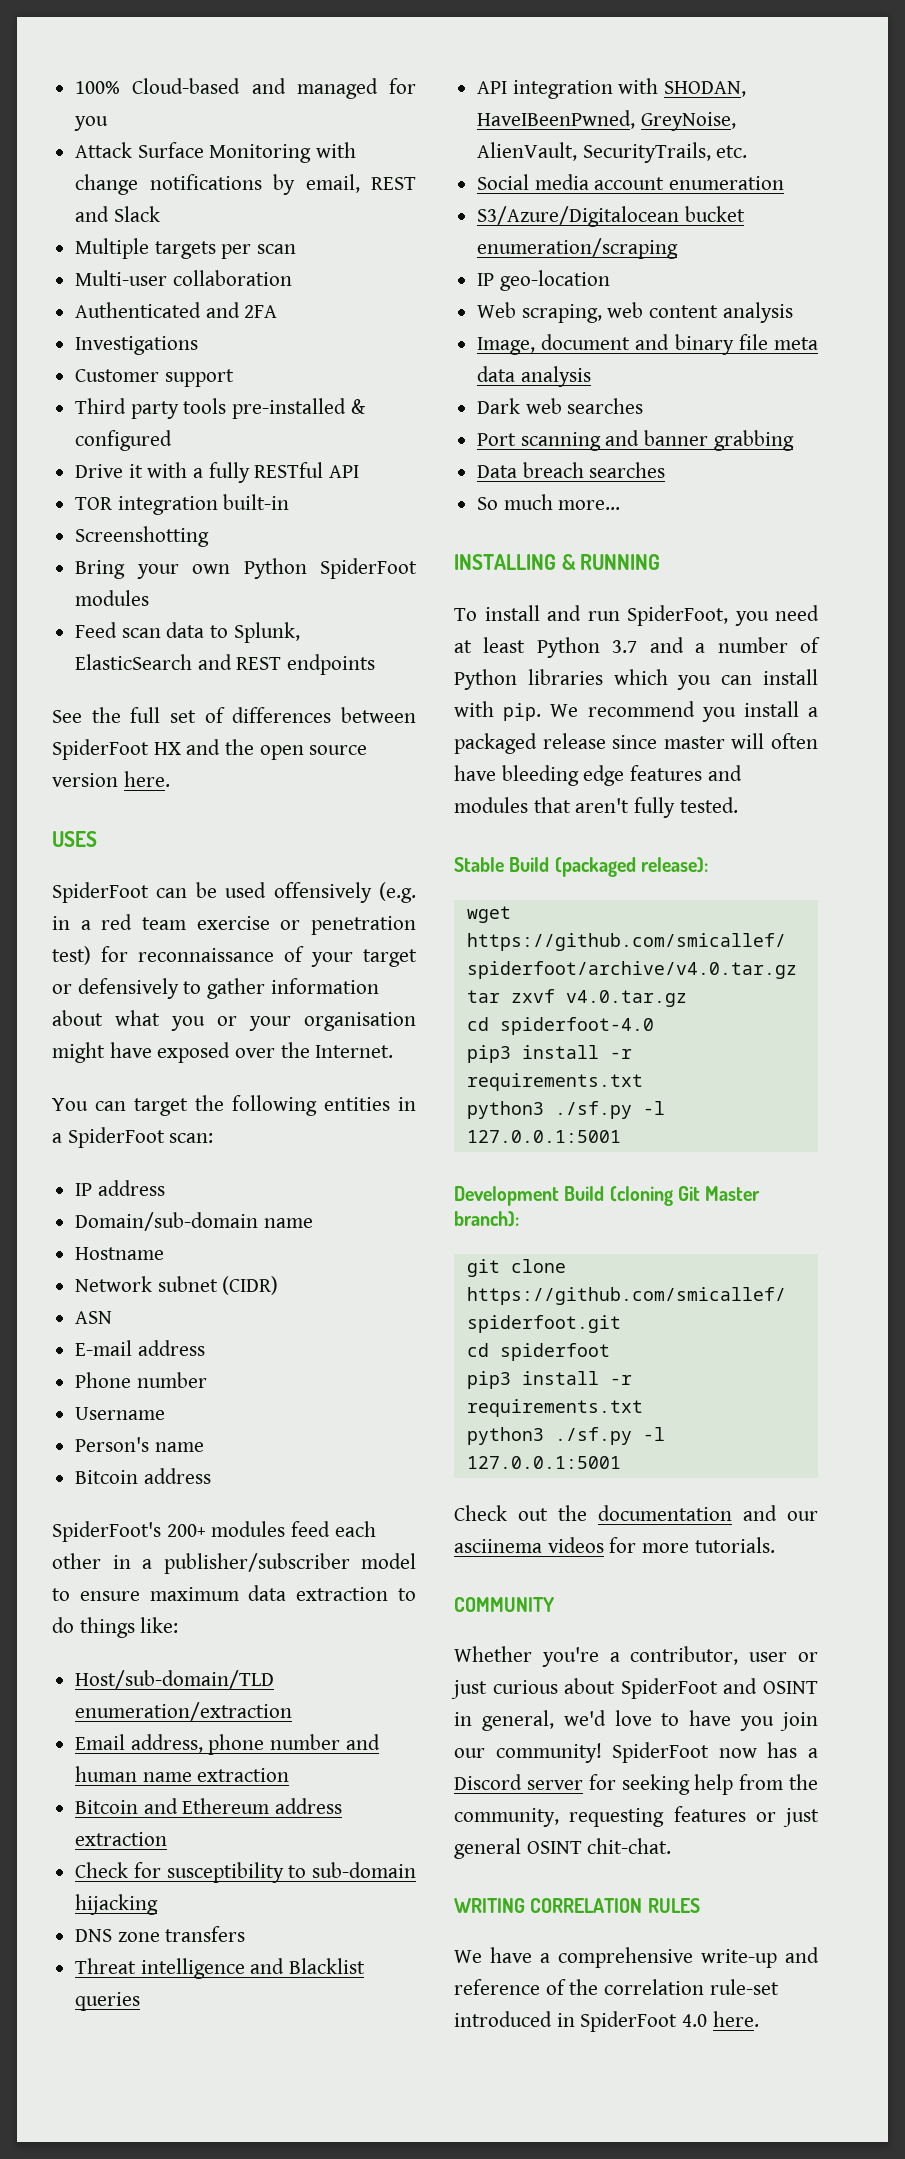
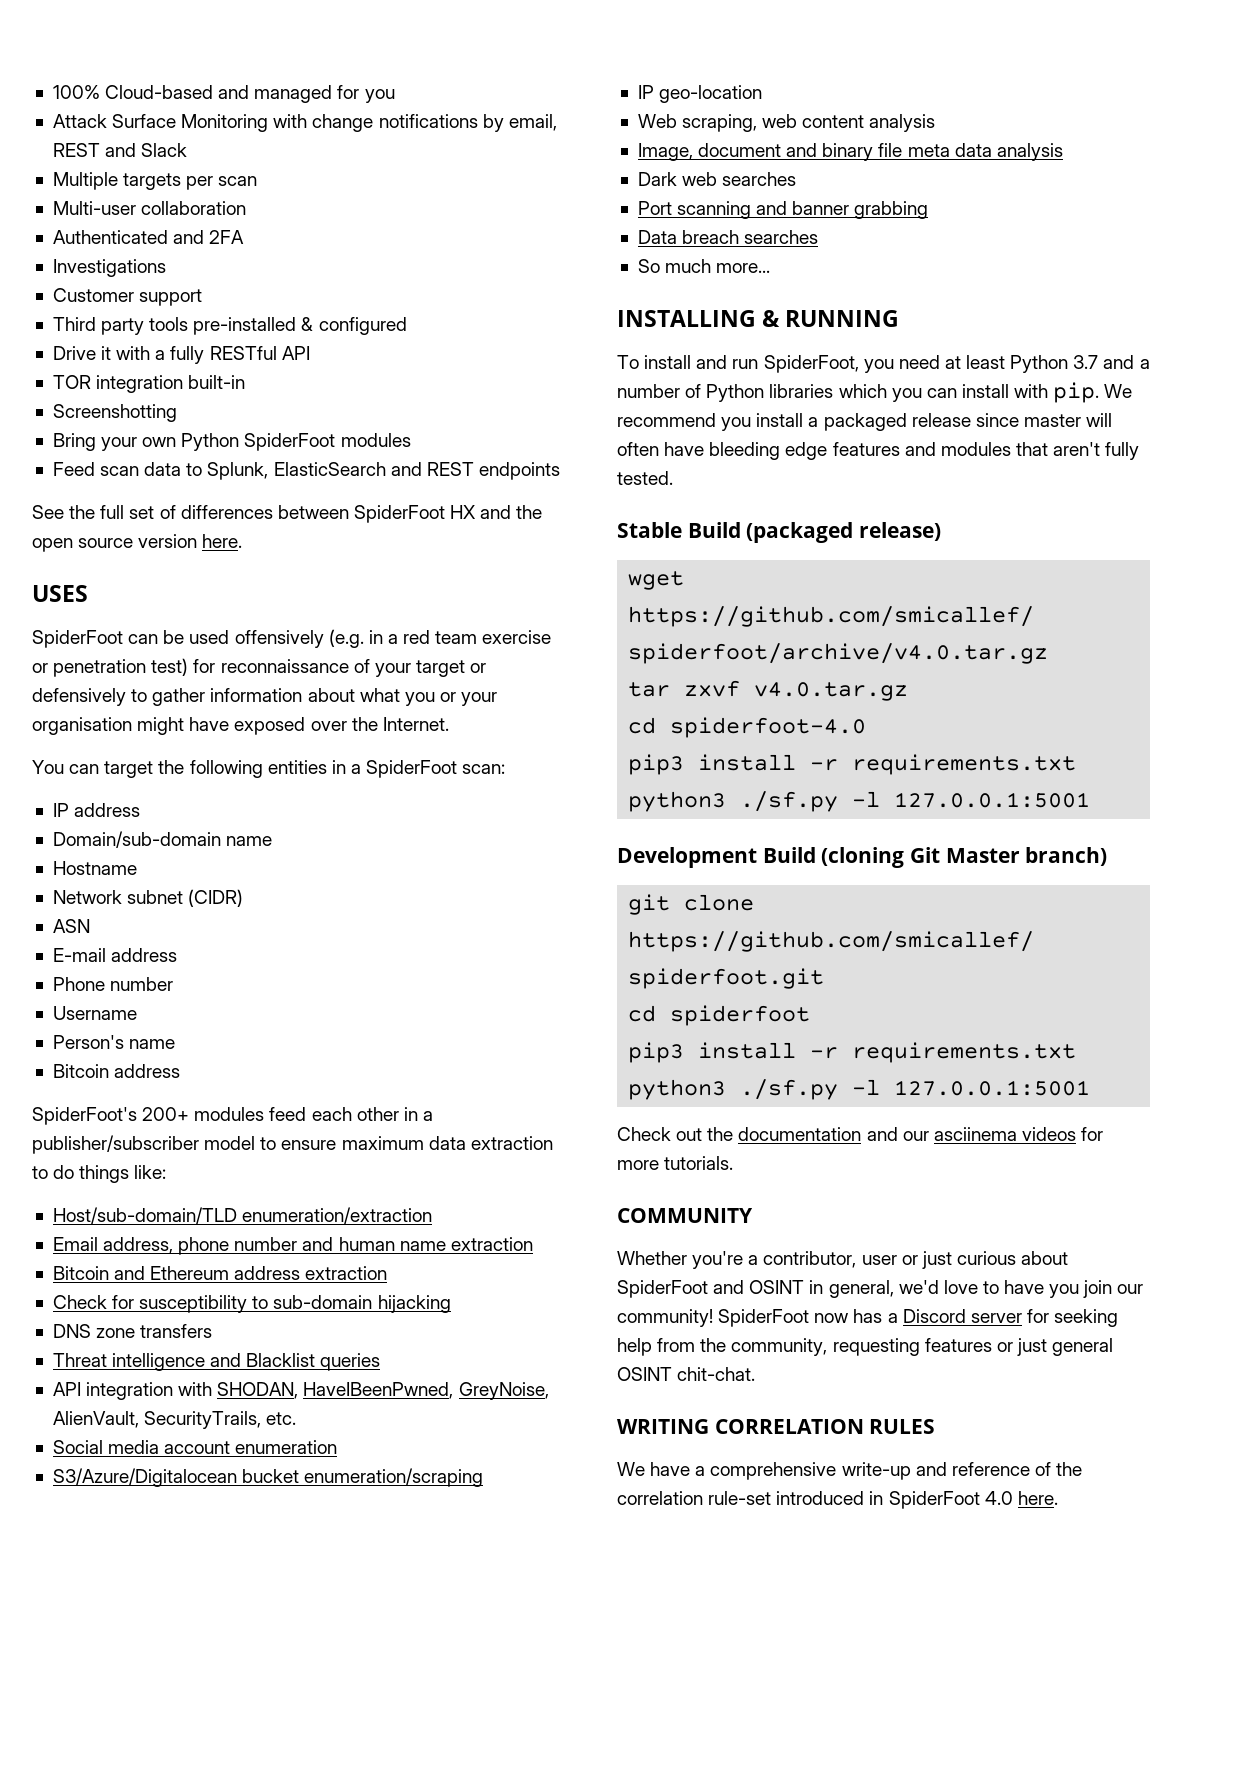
[640,857,708,873] release): -> [859,522,942,541] release)
[454,1211,519,1227] branch): -> [1025,847,1108,866] branch)

